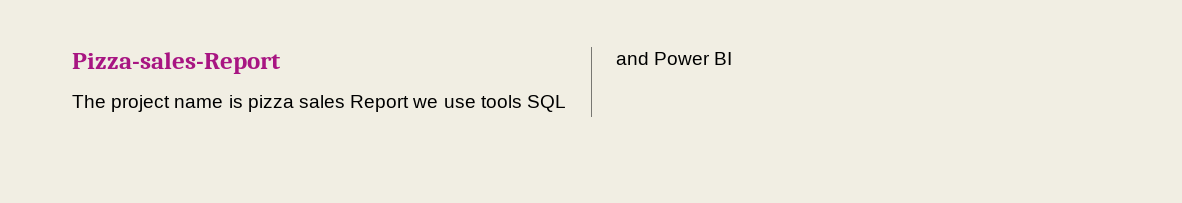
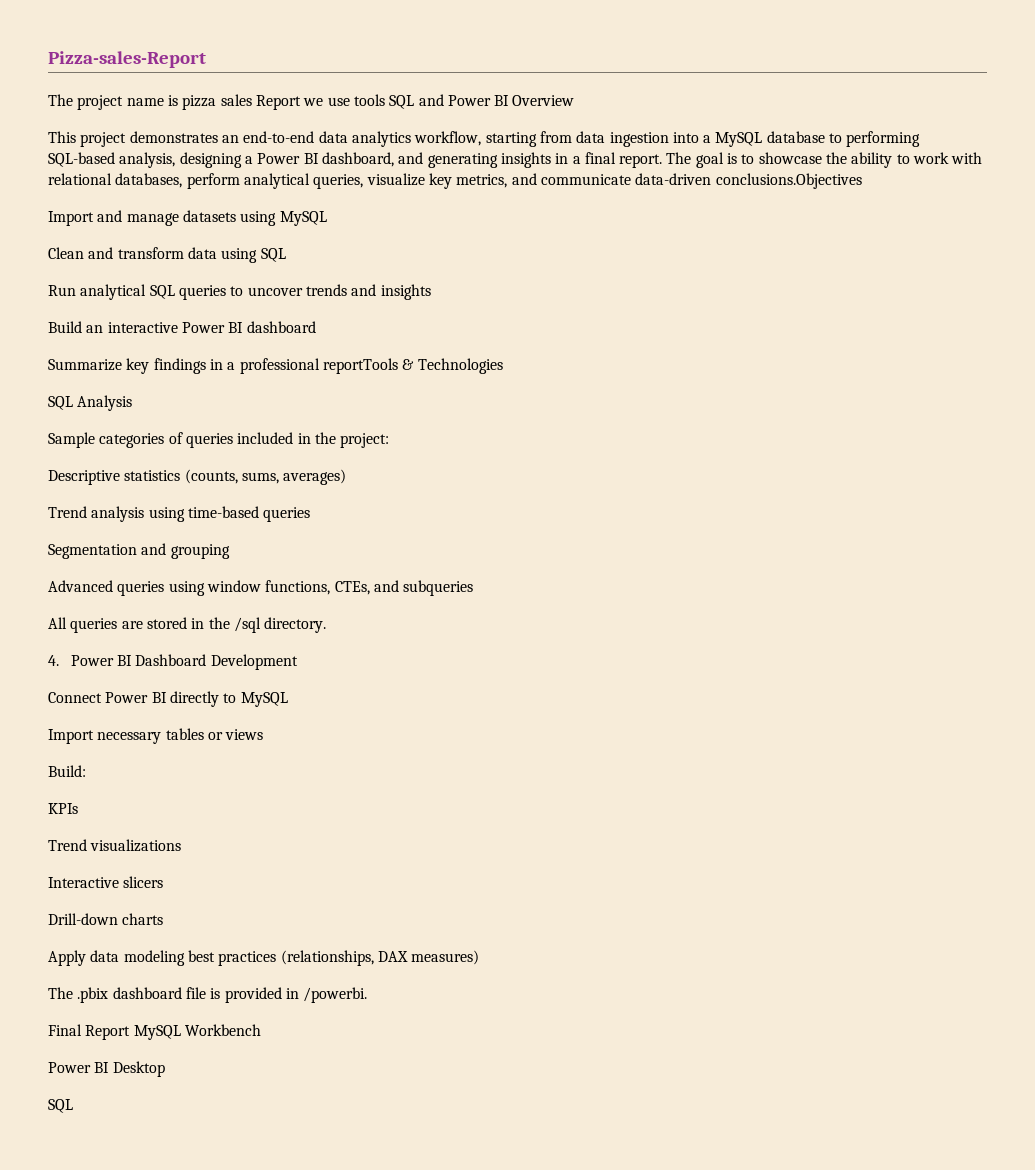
(733, 58) none -> [512,95,575,106] [48,131,921,147] [48,152,983,168] [48,173,862,189] [48,210,327,226] [48,247,286,263] [48,284,431,300] [48,321,316,333] [48,358,503,374] [48,395,133,411] [48,432,390,448] [48,469,347,485] [48,506,311,522] [48,543,230,559] [48,580,474,596] [48,617,327,633] [48,654,298,670] [48,691,288,707] [48,728,264,744] [48,765,86,777] [48,803,78,814] [48,839,182,852] [48,876,164,888] [48,913,164,925] [48,950,480,966] [48,987,368,1003] [48,1024,261,1040] [48,1061,165,1077] [48,1099,73,1113] Overview // This project demonstrates an end-to-end data analytics workflow, starting from data ingestion into a MySQL database to performing SQL-based analysis, designing a Power BI dashboard, and generating insights in a final report. The goal is to showcase the ability to work with relational databases, perform analytical queries, visualize key metrics, and communicate data-driven conclusions.Objectives // Import and manage datasets using MySQL // Clean and transform data using SQL // Run analytical SQL queries to uncover trends and insights // Build an interactive Power BI dashboard // Summarize key findings in a professional reportTools & Technologies // SQL Analysis // Sample categories of queries included in the project: // Descriptive statistics (counts, sums, averages) // Trend analysis using time-based queries // Segmentation and grouping // Advanced queries using window functions, CTEs, and subqueries // All queries are stored in the /sql directory. // 4. Power BI Dashboard Development // Connect Power BI directly to MySQL // Import necessary tables or views // Build: // KPIs // Trend visualizations // Interactive slicers // Drill-down charts // Apply data modeling best practices (relationships, DAX measures) // The .pbix dashboard file is provided in /powerbi. // Final Report MySQL Workbench // Power BI Desktop // SQL

